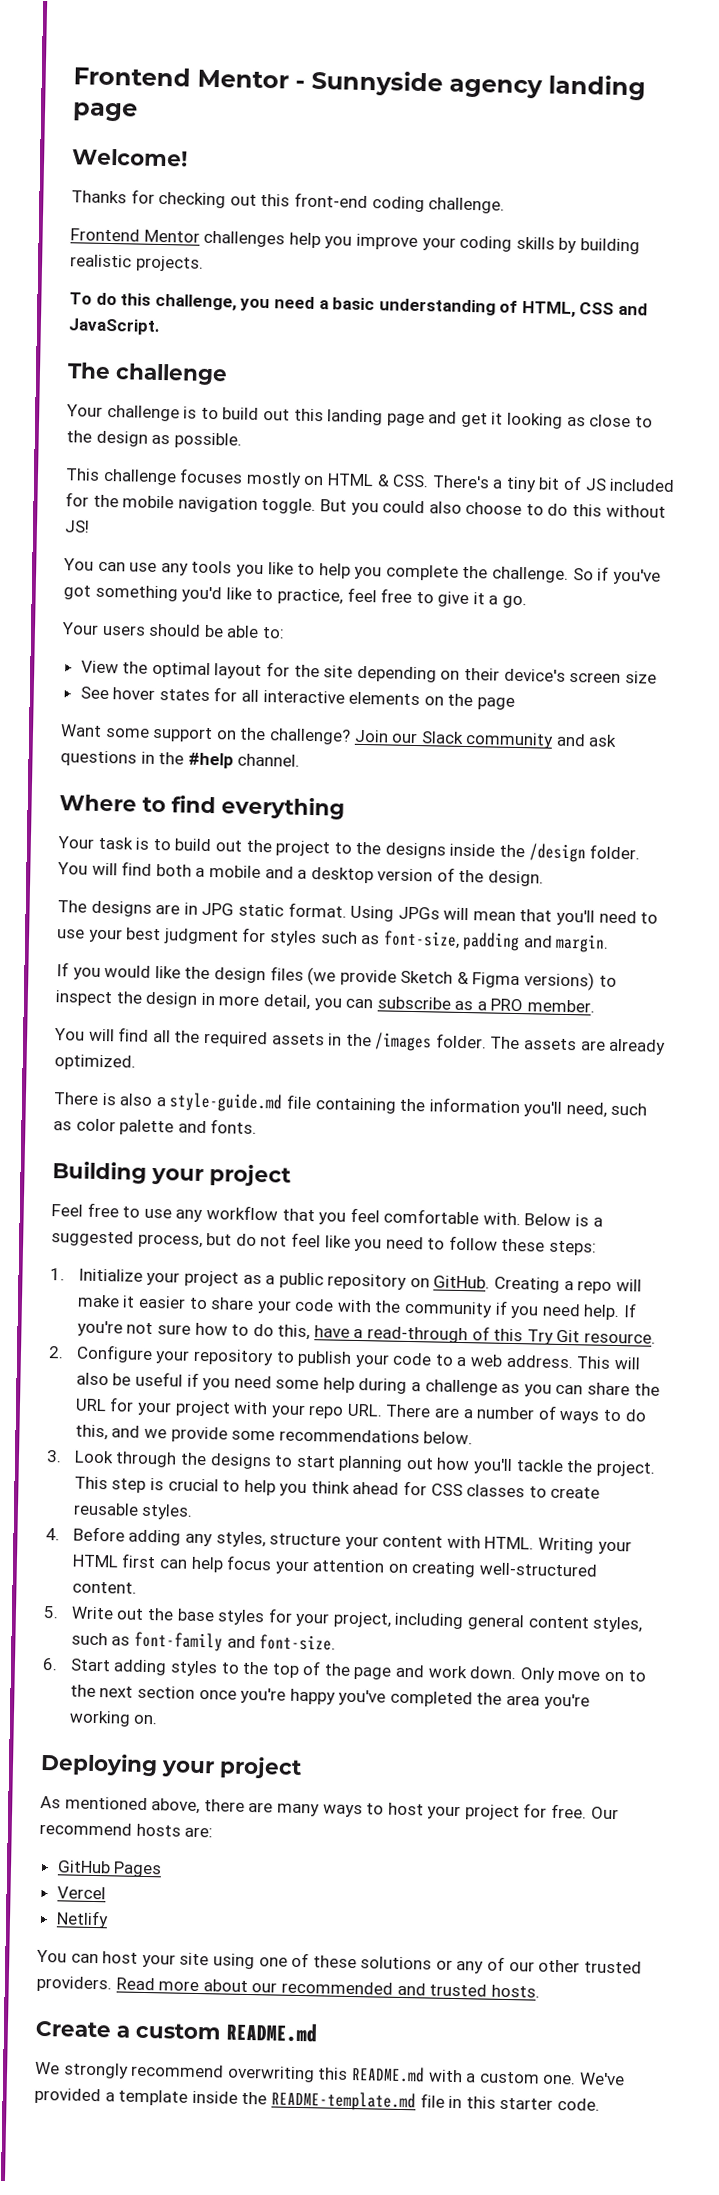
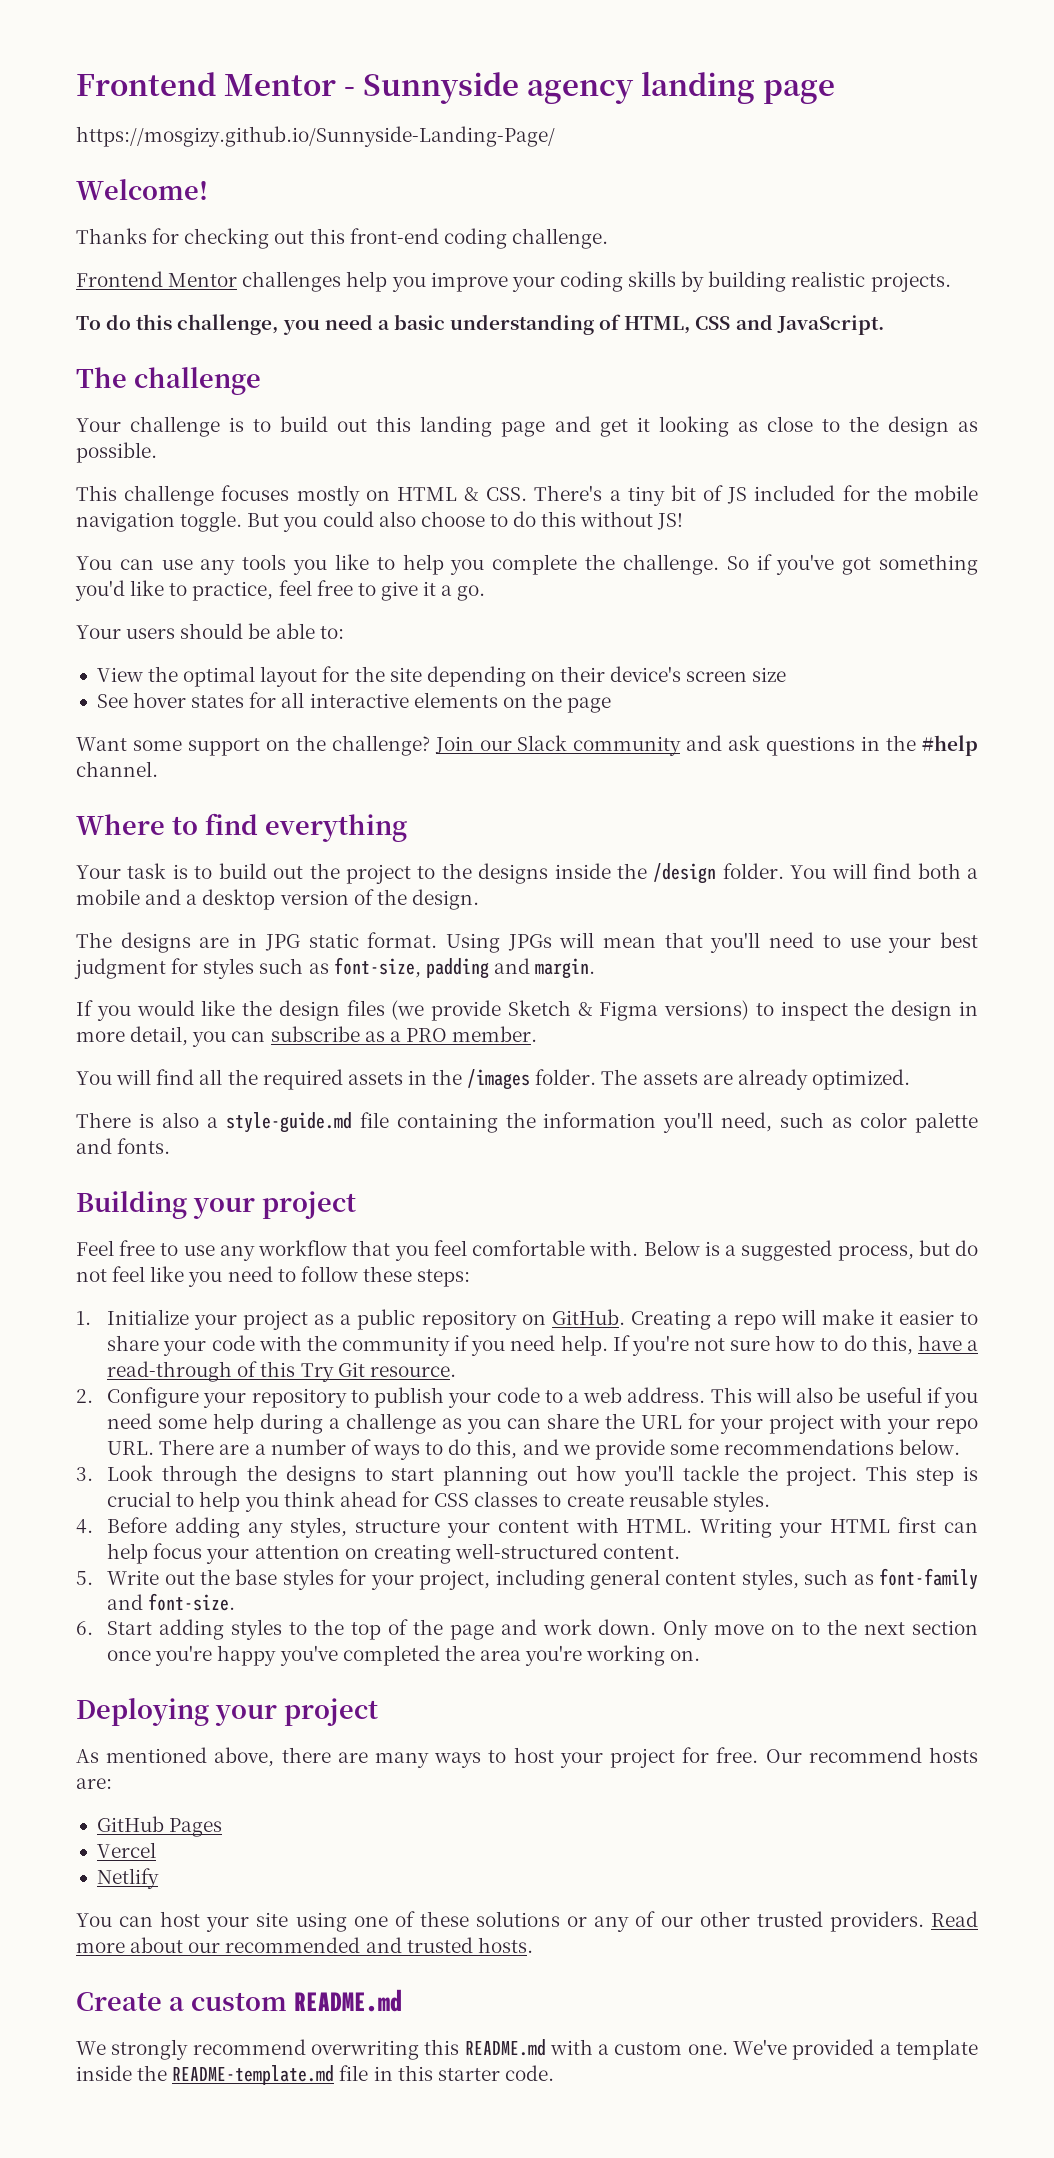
(138, 112) none -> [76,126,555,147] // https://mosgizy.github.io/Sunnyside-Landing-Page/

